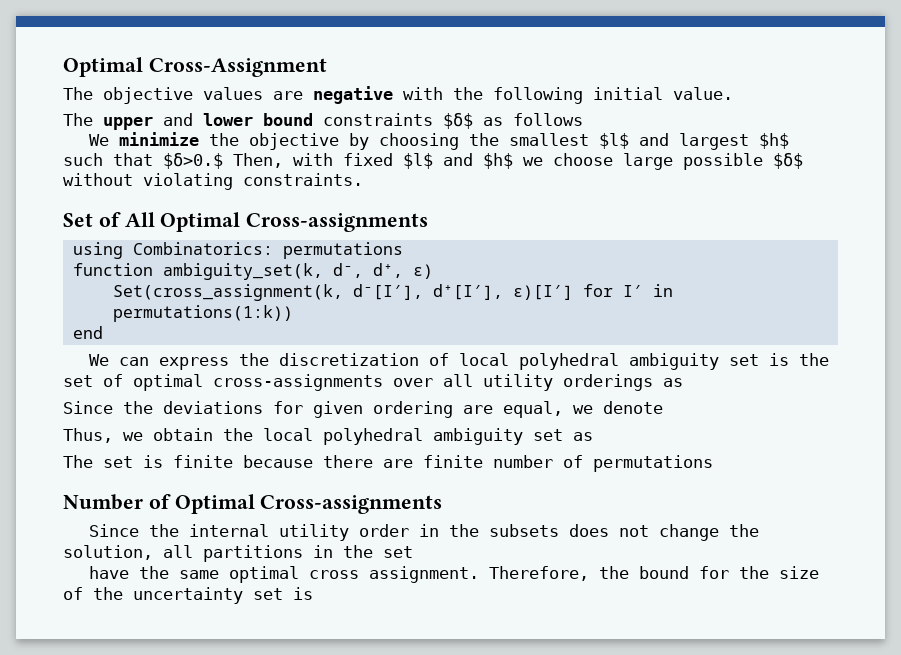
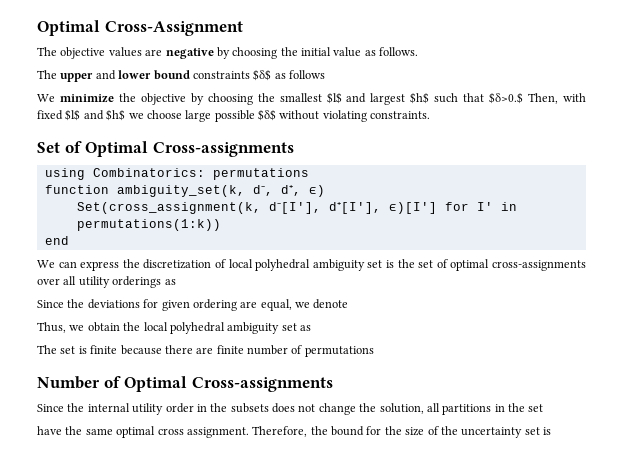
[403,87,733,104] with the following initial value. -> [216,47,419,59] by choosing the initial value as follows.
[124,212,155,227] All -> (82, 147) none

